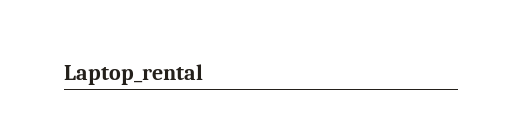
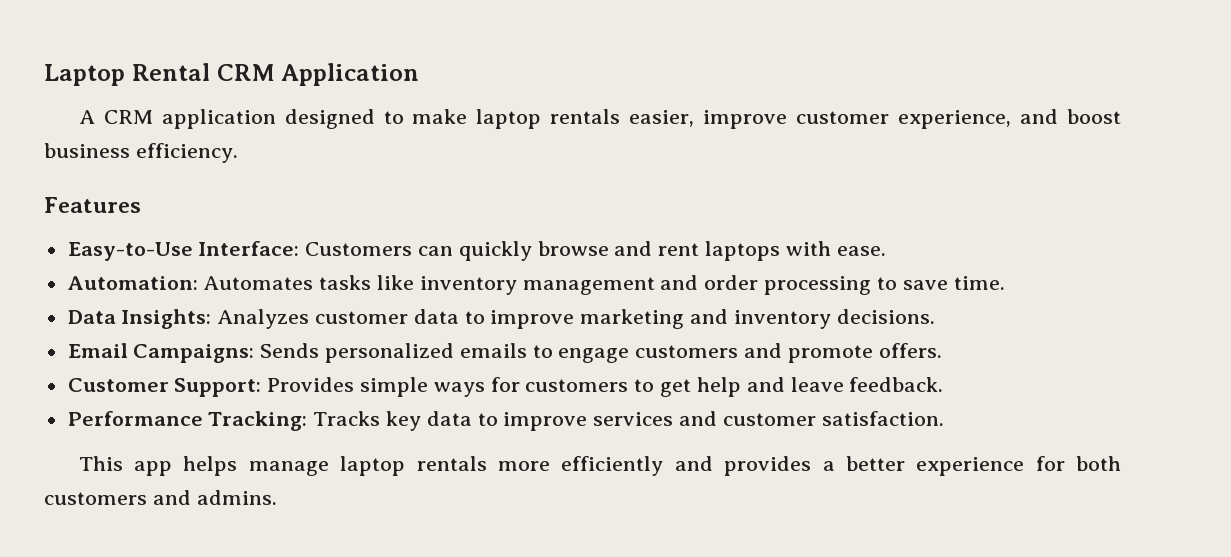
[64,64,203,85] Laptop_rental -> [44,63,420,86] [78,109,1121,129] [44,143,238,163] [44,197,141,213] [67,241,886,261] [67,275,1005,295] [67,309,935,329] [67,343,942,363] [67,377,944,397] [67,411,944,431] [78,456,1121,476] [44,490,277,505] Laptop Rental CRM Application // A CRM application designed to make laptop rentals easier, improve customer experience, and boost business efficiency. // Features // Easy-to-Use Interface: Customers can quickly browse and rent laptops with ease. // Automation: Automates tasks like inventory management and order processing to save time. // Data Insights: Analyzes customer data to improve marketing and inventory decisions. // Email Campaigns: Sends personalized emails to engage customers and promote offers. // Customer Support: Provides simple ways for customers to get help and leave feedback. // Performance Tracking: Tracks key data to improve services and customer satisfaction. // This app helps manage laptop rentals more efficiently and provides a better experience for both customers and admins.

